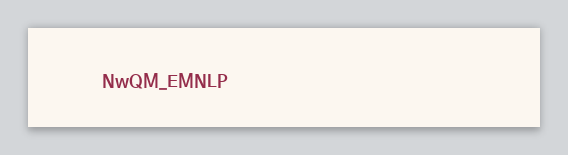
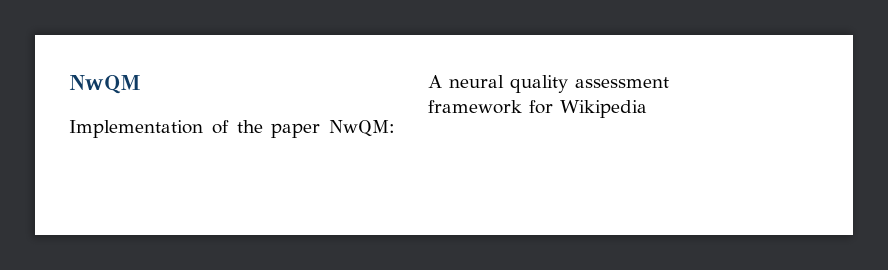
[102,73,228,90] NwQM_EMNLP -> [69,75,141,94] [69,120,395,138] [428,75,669,93] [428,100,647,118] NwQM // Implementation of the paper NwQM: A neural quality assessment framework for Wikipedia

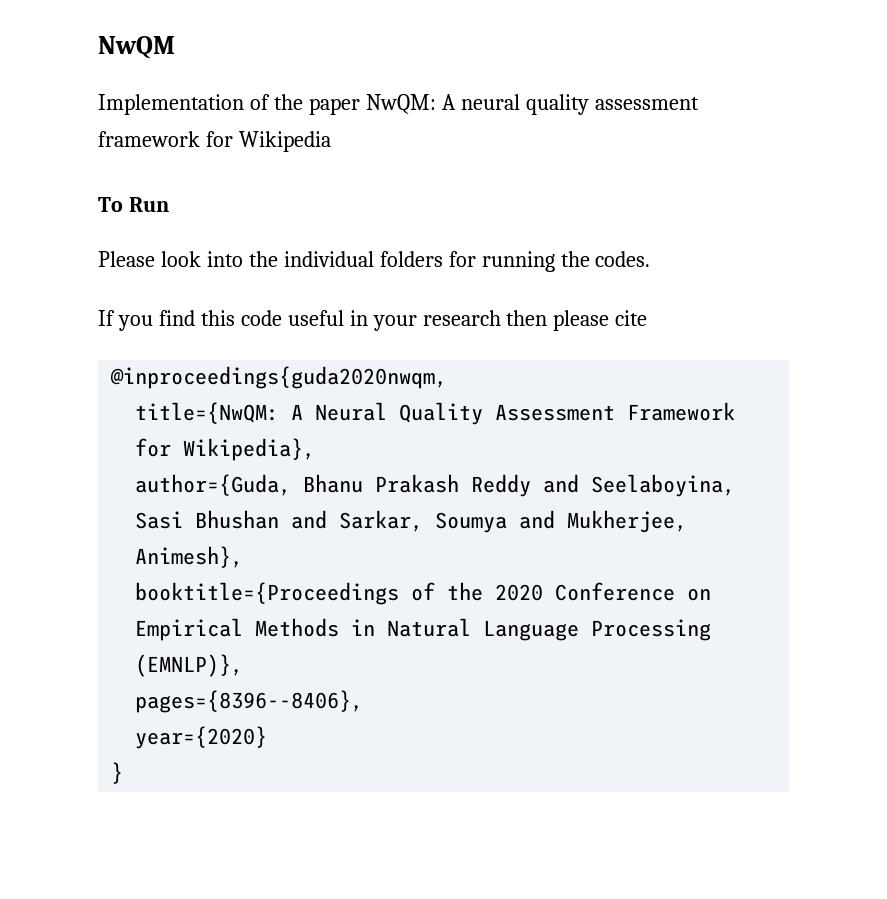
(647, 109) none -> [98,197,169,212] [98,251,651,272] [98,310,648,331] [110,366,448,389] [135,402,736,425] [135,438,316,461] [135,474,736,497] [135,510,688,533] [135,546,244,568] [135,582,712,605] [135,618,712,641] [135,654,244,677] [135,690,364,713] [135,726,268,749] [111,762,124,784] // To Run // Please look into the individual folders for running the codes. // If you find this code useful in your research then please cite // @inproceedings{guda2020nwqm, // title={NwQM: A Neural Quality Assessment Framework for Wikipedia}, // author={Guda, Bhanu Prakash Reddy and Seelaboyina, Sasi Bhushan and Sarkar, Soumya and Mukherjee, Animesh}, // booktitle={Proceedings of the 2020 Conference on Empirical Methods in Natural Language Processing (EMNLP)}, // pages={8396--8406}, // year={2020} // }

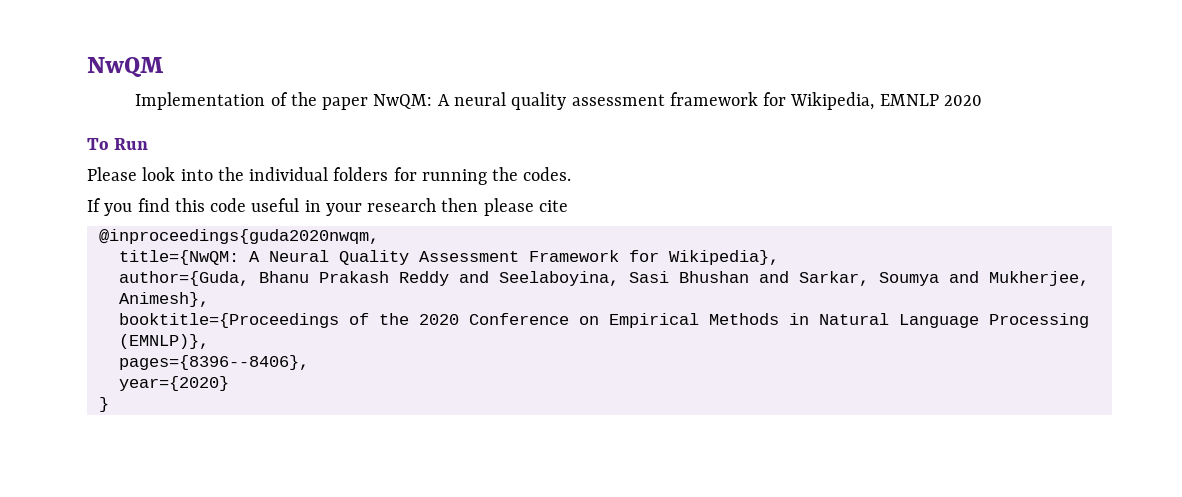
[238,131,331,152] Wikipedia -> [790,92,982,110] Wikipedia, EMNLP 2020

